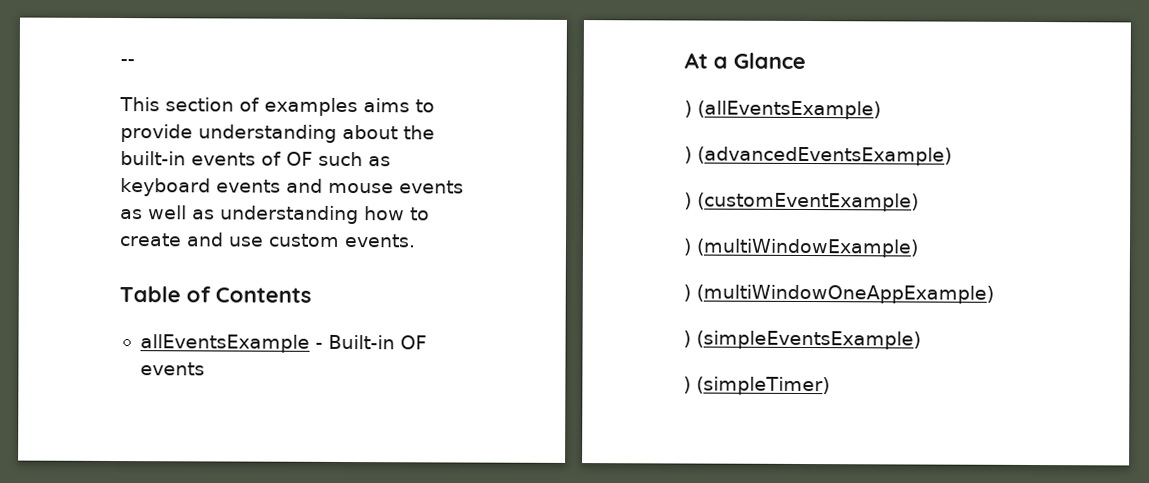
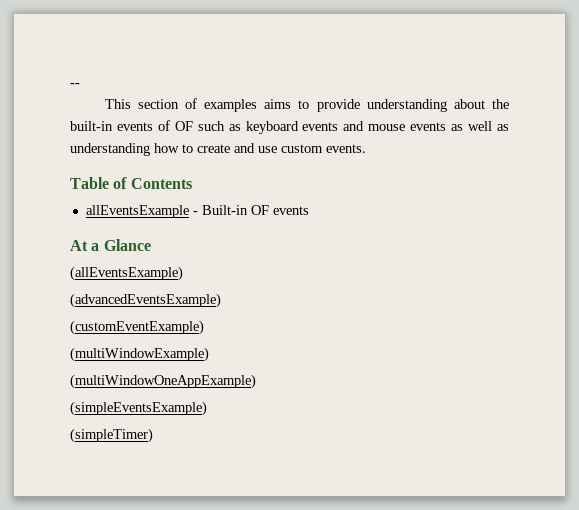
[684,100,692,118] ) -> (151, 245) none
[684,146,692,164] ) -> (183, 273) none
[684,192,692,210] ) -> (221, 300) none
[683,238,692,256] ) -> (204, 327) none
[683,284,691,302] ) -> (209, 354) none
[683,330,691,348] ) -> (256, 381) none
[683,376,691,394] ) -> (207, 408) none

